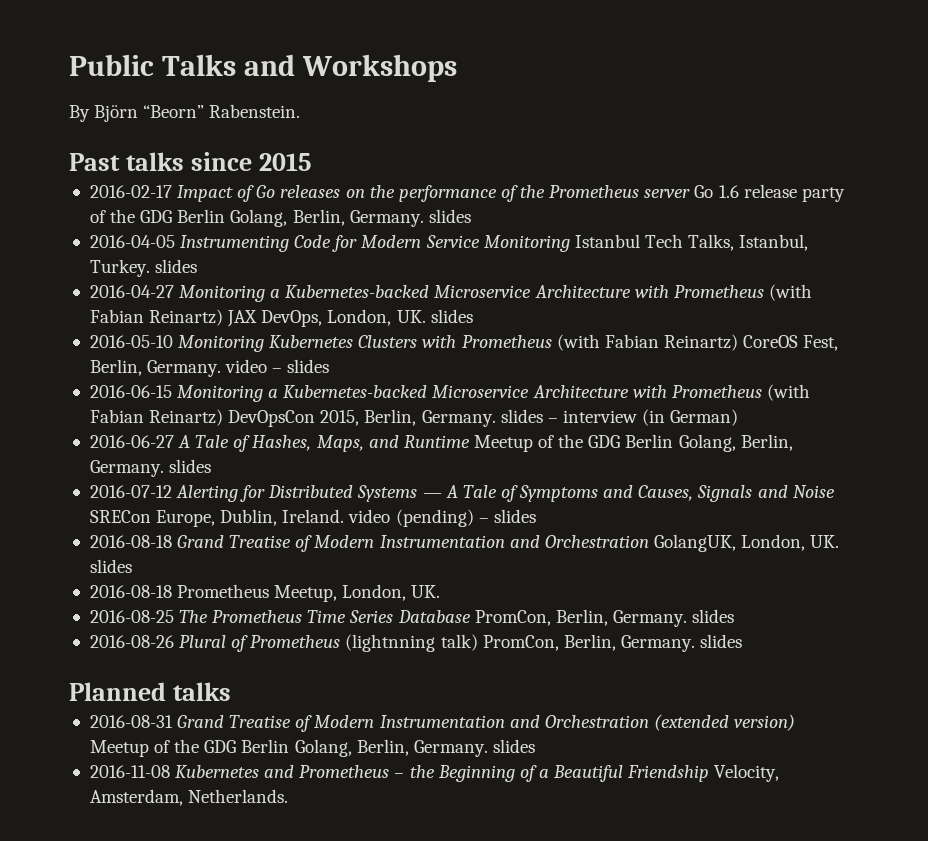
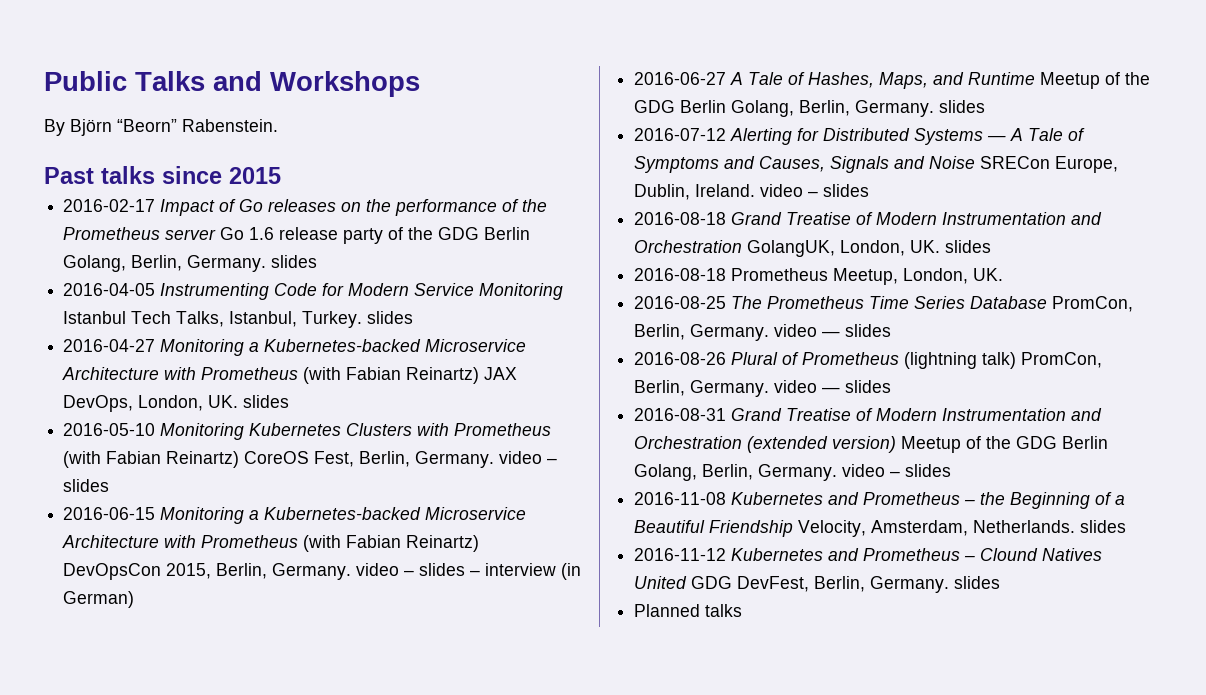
(496, 418) none -> [356,563,415,576] video –
[395,509,474,527] (pending) -> (804, 190) none
(687, 618) none -> [774,324,841,337] video —
[345,634,436,652] (lightnning -> [904,352,978,369] (lightning
[700,634,743,648] [69,682,231,701] slides // Planned talks -> [774,380,892,393] video — slides
(488, 748) none -> [842,464,901,477] video –
(289, 796) none -> [1080,520,1127,533] [634,548,1103,561] [634,576,1001,593] [634,604,743,617] slides // 2016-11-12 Kubernetes and Prometheus – Clound Natives United GDG DevFest, Berlin, Germany. slides // Planned talks

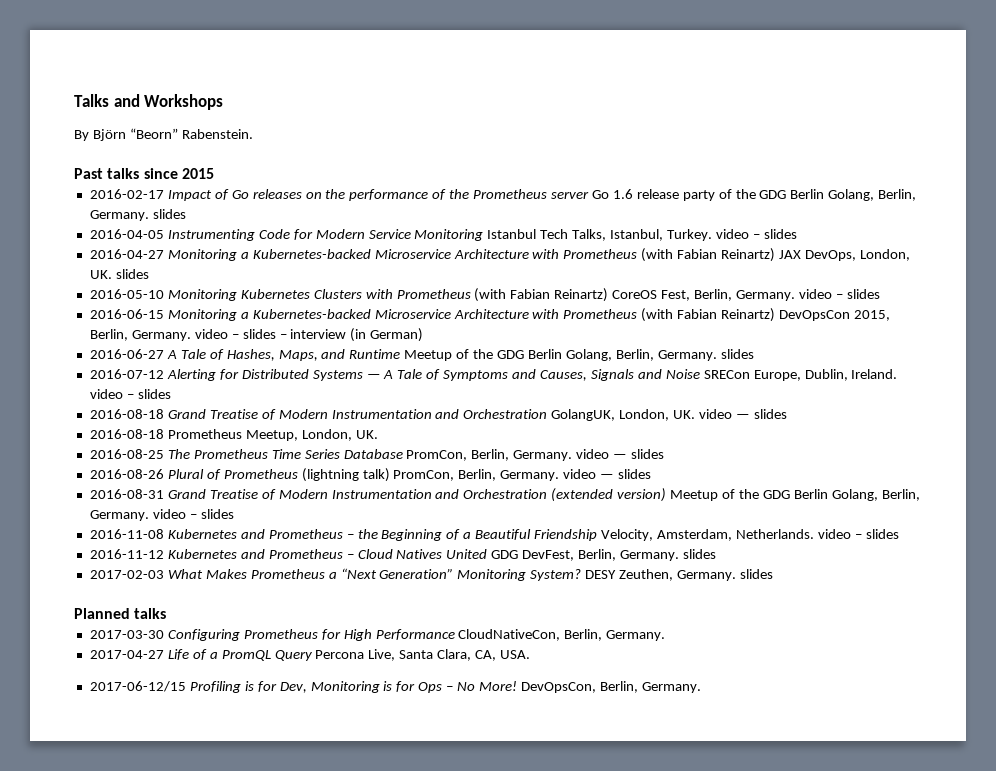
[44,71,127,91] Public -> (74, 100) none
(363, 319) none -> [715,229,760,239] video –
(941, 246) none -> [699,409,750,419] video —
(1076, 526) none -> [817,529,862,539] video –
[980,548,1039,561] Clound -> [357,549,393,559] Cloud
[634,604,743,617] Planned talks -> [89,568,773,581] [74,608,167,619] [89,629,666,641] [89,649,531,661] [89,681,701,693] 2017-02-03 What Makes Prometheus a “Next Generation” Monitoring System? DESY Zeuthen, Germany. slides // Planned talks // 2017-03-30 Configuring Prometheus for High Performance CloudNativeCon, Berlin, Germany. // 2017-04-27 Life of a PromQL Query Percona Live, Santa Clara, CA, USA. // 2017-06-12/15 Profiling is for Dev, Monitoring is for Ops – No More! DevOpsCon, Berlin, Germany.

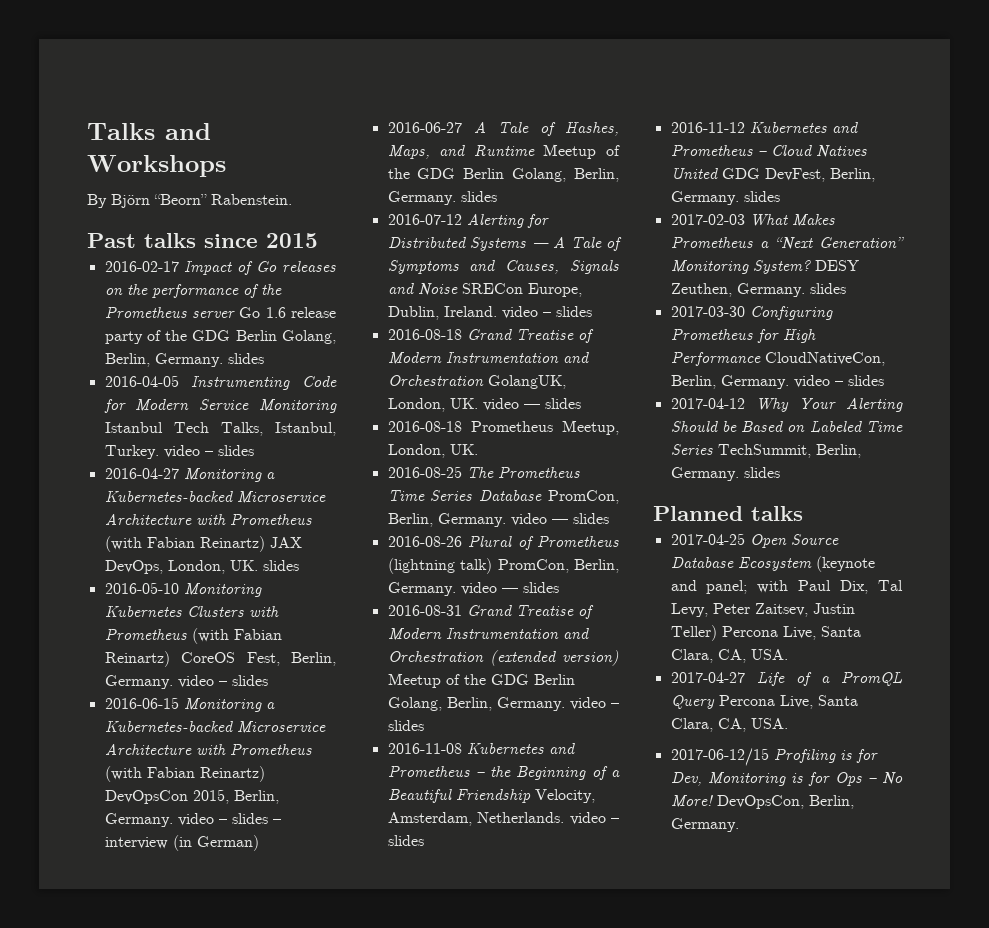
[74,608,167,619] // Planned talks -> (846, 288) none
(666, 635) none -> [793,375,884,388] [670,397,903,412] [670,421,903,433] [670,444,861,458] [670,467,780,481] [653,506,803,521] [670,533,839,548] [670,556,875,572] [670,580,903,594] [670,603,855,617] [670,625,861,641] [670,649,788,663] video – slides // 2017-04-12 Why Your Alerting Should be Based on Labeled Time Series TechSummit, Berlin, Germany. slides // Planned talks // 2017-04-25 Open Source Database Ecosystem (keynote and panel; with Paul Dix, Tal Levy, Peter Zaitsev, Justin Teller) Percona Live, Santa Clara, CA, USA.

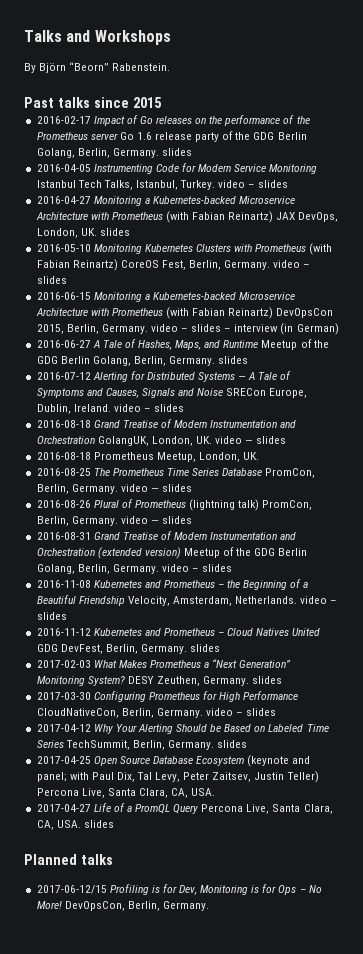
[653,506,803,521] // Planned talks -> (248, 744) none
(788, 723) none -> [83,820,114,828] [24,854,113,865] slides // Planned talks

